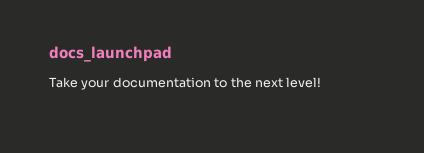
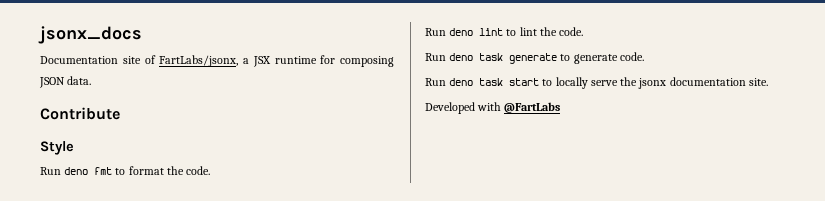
[49,46,172,62] [49,77,322,90] docs_launchpad // Take your documentation to the next level! -> [38,26,142,44] [40,55,394,67] [39,76,92,88] [40,107,120,120] [40,141,74,155] [40,166,211,175] [425,27,584,36] [425,52,644,64] [425,77,768,89] [425,102,561,114] jsonx_docs // Documentation site of FartLabs/jsonx, a JSX runtime for composing JSON data. // Contribute // Style // Run deno fmt to format the code. // Run deno lint to lint the code. // Run deno task generate to generate code. // Run deno task start to locally serve the jsonx documentation site. // Developed with @FartLabs

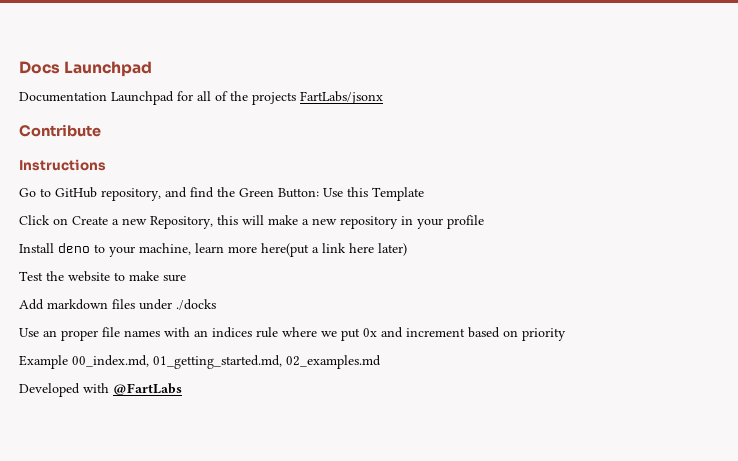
[38,26,142,44] jsonx_docs -> [19,61,153,77] Docs Launchpad
[122,55,394,67] [39,76,92,88] [40,107,120,120] [40,141,74,155] [40,166,211,175] [425,27,584,36] [425,52,644,64] [425,77,768,89] site of FartLabs/jsonx, a JSX runtime for composing JSON data. // Contribute // Style // Run deno fmt to format the code. // Run deno lint to lint the code. // Run deno task generate to generate code. // Run deno task start to locally serve the jsonx documentation site. -> [111,91,383,105] [19,124,101,137] [19,159,106,171] [19,187,424,201] [19,215,484,229] [19,243,407,257] [19,271,186,282] [19,299,216,310] [19,327,566,341] [19,355,381,369] Launchpad for all of the projects FartLabs/jsonx // Contribute // Instructions // Go to GitHub repository, and find the Green Button: Use this Template // Click on Create a new Repository, this will make a new repository in your profile // Install deno to your machine, learn more here(put a link here later) // Test the website to make sure // Add markdown files under ./docks // Use an proper file names with an indices rule where we put 0x and increment based on priority // Example 00_index.md, 01_getting_started.md, 02_examples.md

